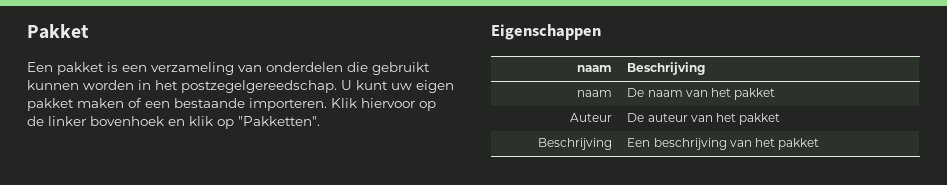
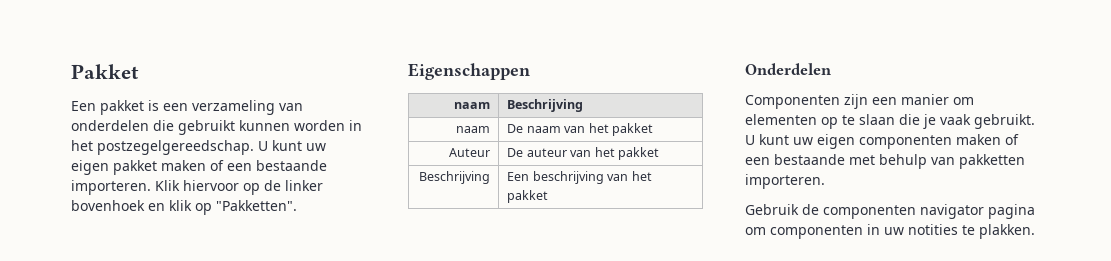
(820, 144) none -> [745,63,832,75] [745,94,974,109] [745,114,1035,129] [745,134,1019,149] [745,154,1025,169] [745,174,825,189] [745,204,1035,219] [745,224,1035,239] // Onderdelen // Componenten zijn een manier om elementen op te slaan die je vaak gebruikt. U kunt uw eigen componenten maken of een bestaande met behulp van pakketten importeren. // Gebruik de componenten navigator pagina om componenten in uw notities te plakken.

